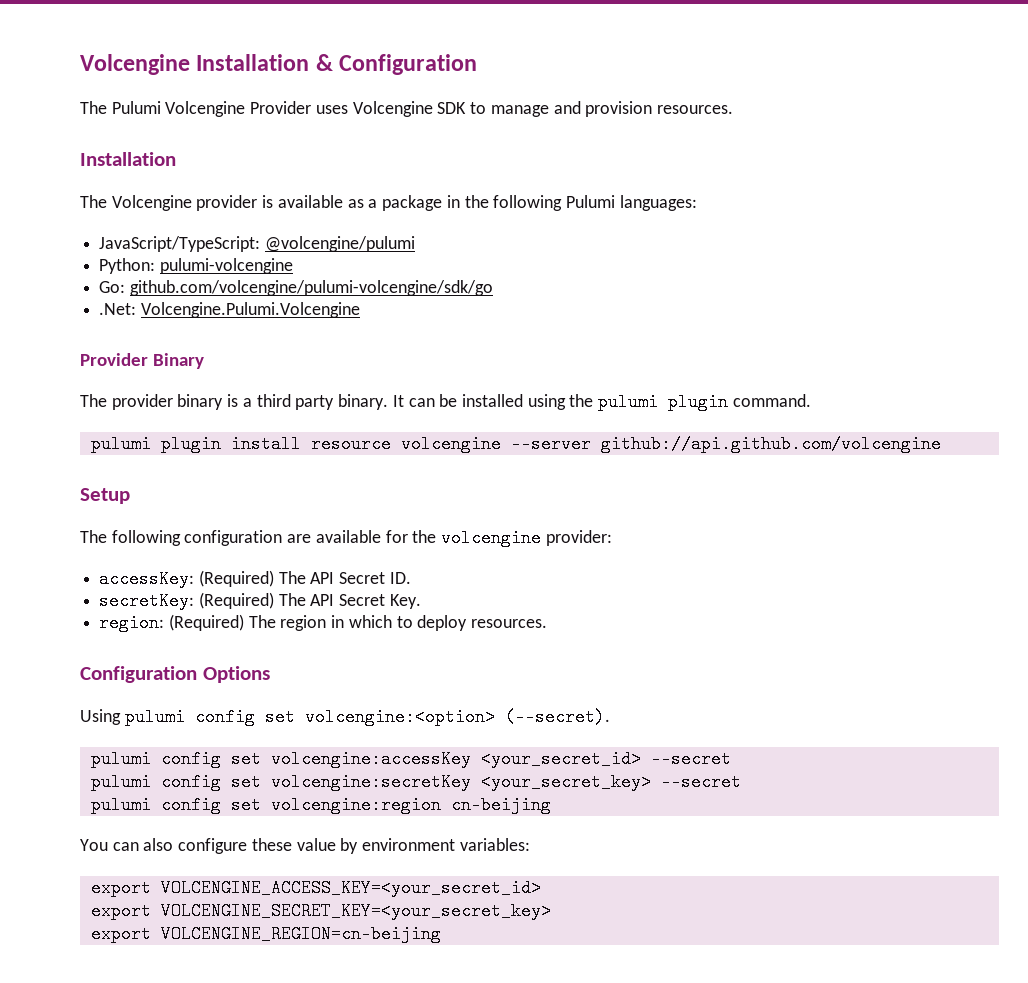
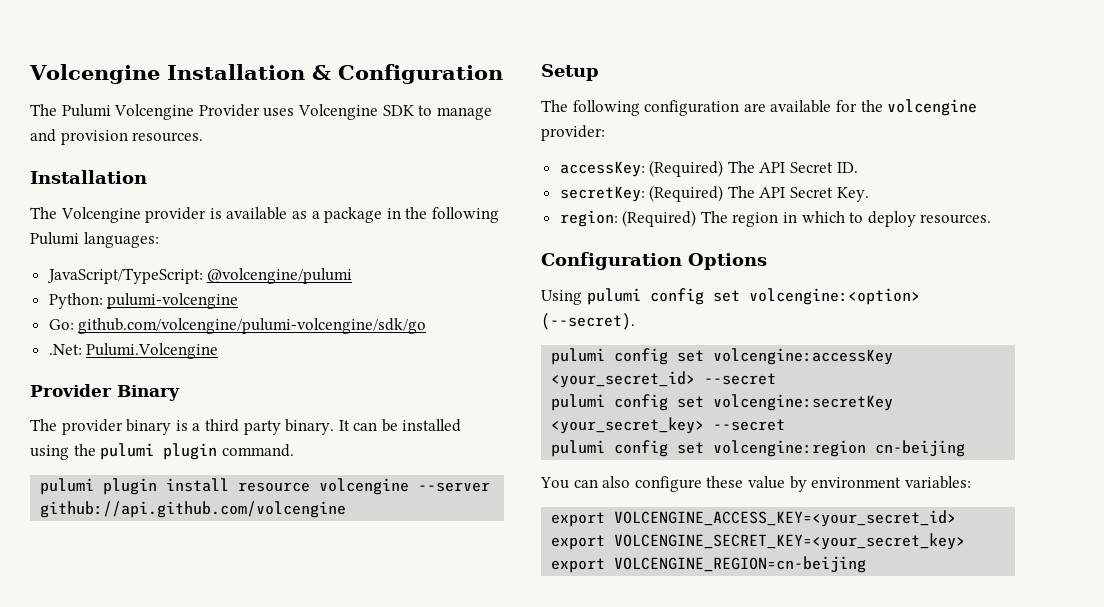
[140,302,360,318] Volcengine.Pulumi.Volcengine -> [86,343,219,359] Pulumi.Volcengine

